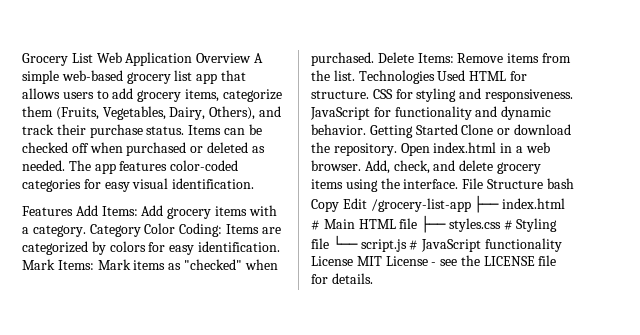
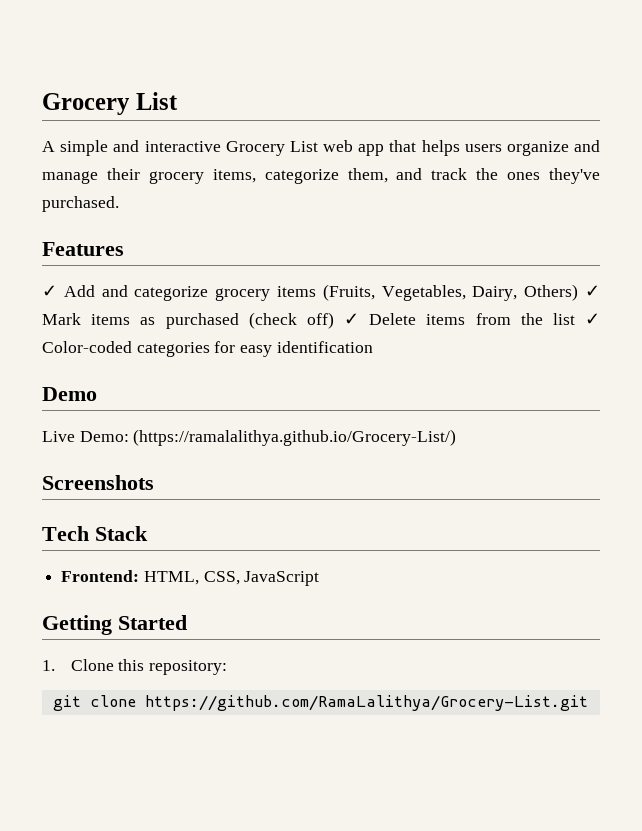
[22,52,263,66] [22,70,246,84] [22,88,282,102] [22,106,281,120] [22,124,262,138] [22,142,265,156] [22,160,239,174] [22,178,255,192] [22,205,277,219] [22,223,281,237] [22,241,280,255] [22,259,278,270] [311,52,571,66] [311,70,527,84] [311,88,573,102] [310,106,552,120] [311,124,571,138] [311,142,550,156] [311,160,541,174] [311,178,574,192] [311,195,566,213] [311,215,558,233] [311,235,562,252] [311,255,557,266] [311,273,373,284] Grocery List Web Application Overview A simple web-based grocery list app that allows users to add grocery items, categorize them (Fruits, Vegetables, Dairy, Others), and track their purchase status. Items can be checked off when purchased or deleted as needed. The app features color-coded categories for easy visual identification. // Features Add Items: Add grocery items with a category. Category Color Coding: Items are categorized by colors for easy identification. Mark Items: Mark items as "checked" when purchased. Delete Items: Remove items from the list. Technologies Used HTML for structure. CSS for styling and responsiveness. JavaScript for functionality and dynamic behavior. Getting Started Clone or download the repository. Open index.html in a web browser. Add, check, and delete grocery items using the interface. File Structure bash Copy Edit /grocery-list-app ├── index.html # Main HTML file ├── styles.css # Styling file └── script.js # JavaScript functionality License MIT License - see the LICENSE file for details. -> [42,92,178,115] [42,140,600,156] [42,168,600,184] [42,196,119,212] [42,242,124,256] [42,284,600,301] [42,312,601,329] [42,341,373,357] [42,387,97,401] [42,429,457,446] [42,475,154,490] [42,526,148,541] [61,570,320,586] [42,615,187,635] [42,659,228,675] [52,695,588,711] Grocery List // A simple and interactive Grocery List web app that helps users organize and manage their grocery items, categorize them, and track the ones they've purchased. // Features // ✓ Add and categorize grocery items (Fruits, Vegetables, Dairy, Others) ✓ Mark items as purchased (check off) ✓ Delete items from the list ✓ Color-coded categories for easy identification // Demo // Live Demo: (https://ramalalithya.github.io/Grocery-List/) // Screenshots // Tech Stack // Frontend: HTML, CSS, JavaScript // Getting Started // 1. Clone this repository: // git clone https://github.com/RamaLalithya/Grocery-List.git

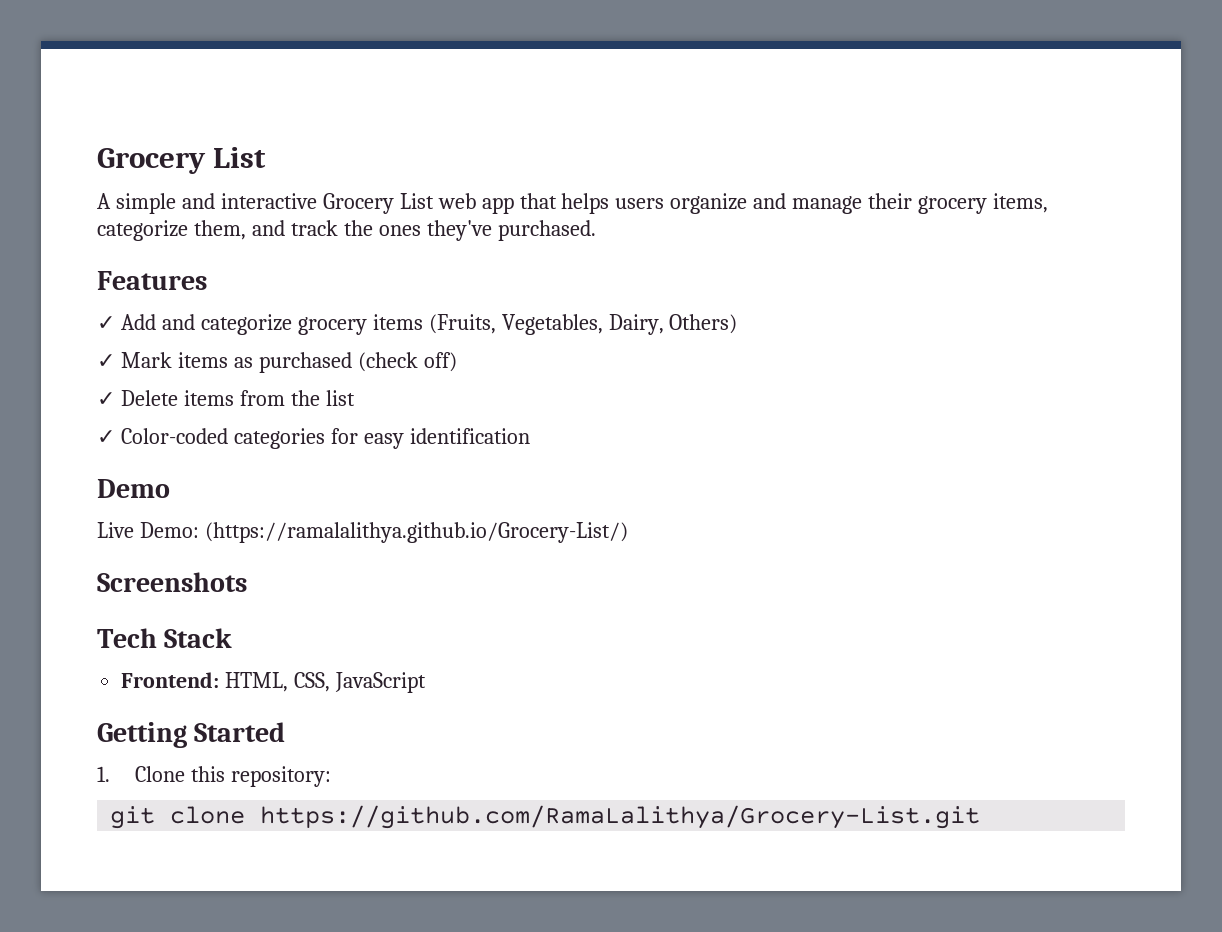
(579, 292) none -> (738, 324) //
(334, 320) none -> (457, 362) //
(575, 319) none -> (355, 398) //

